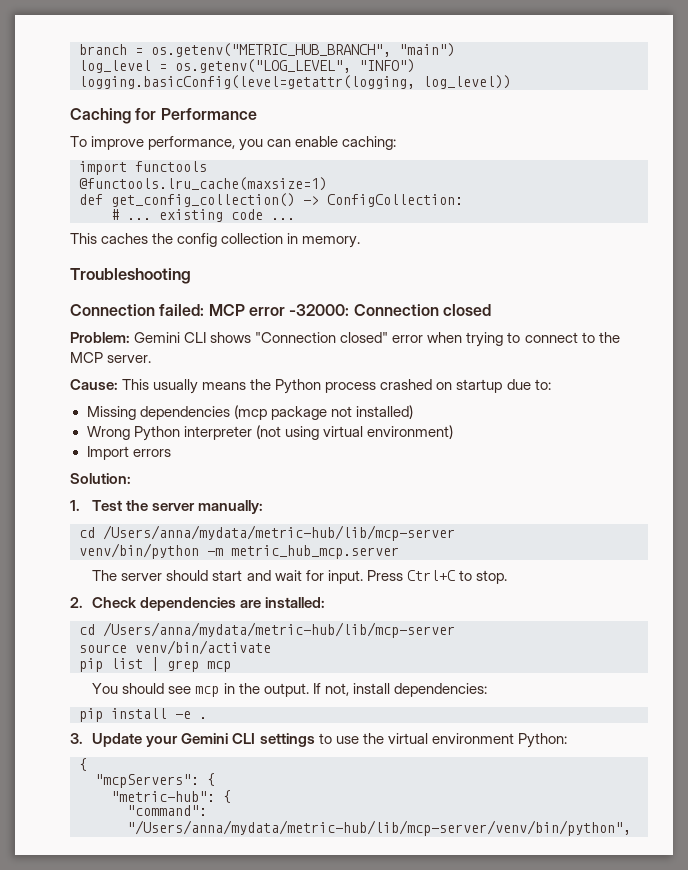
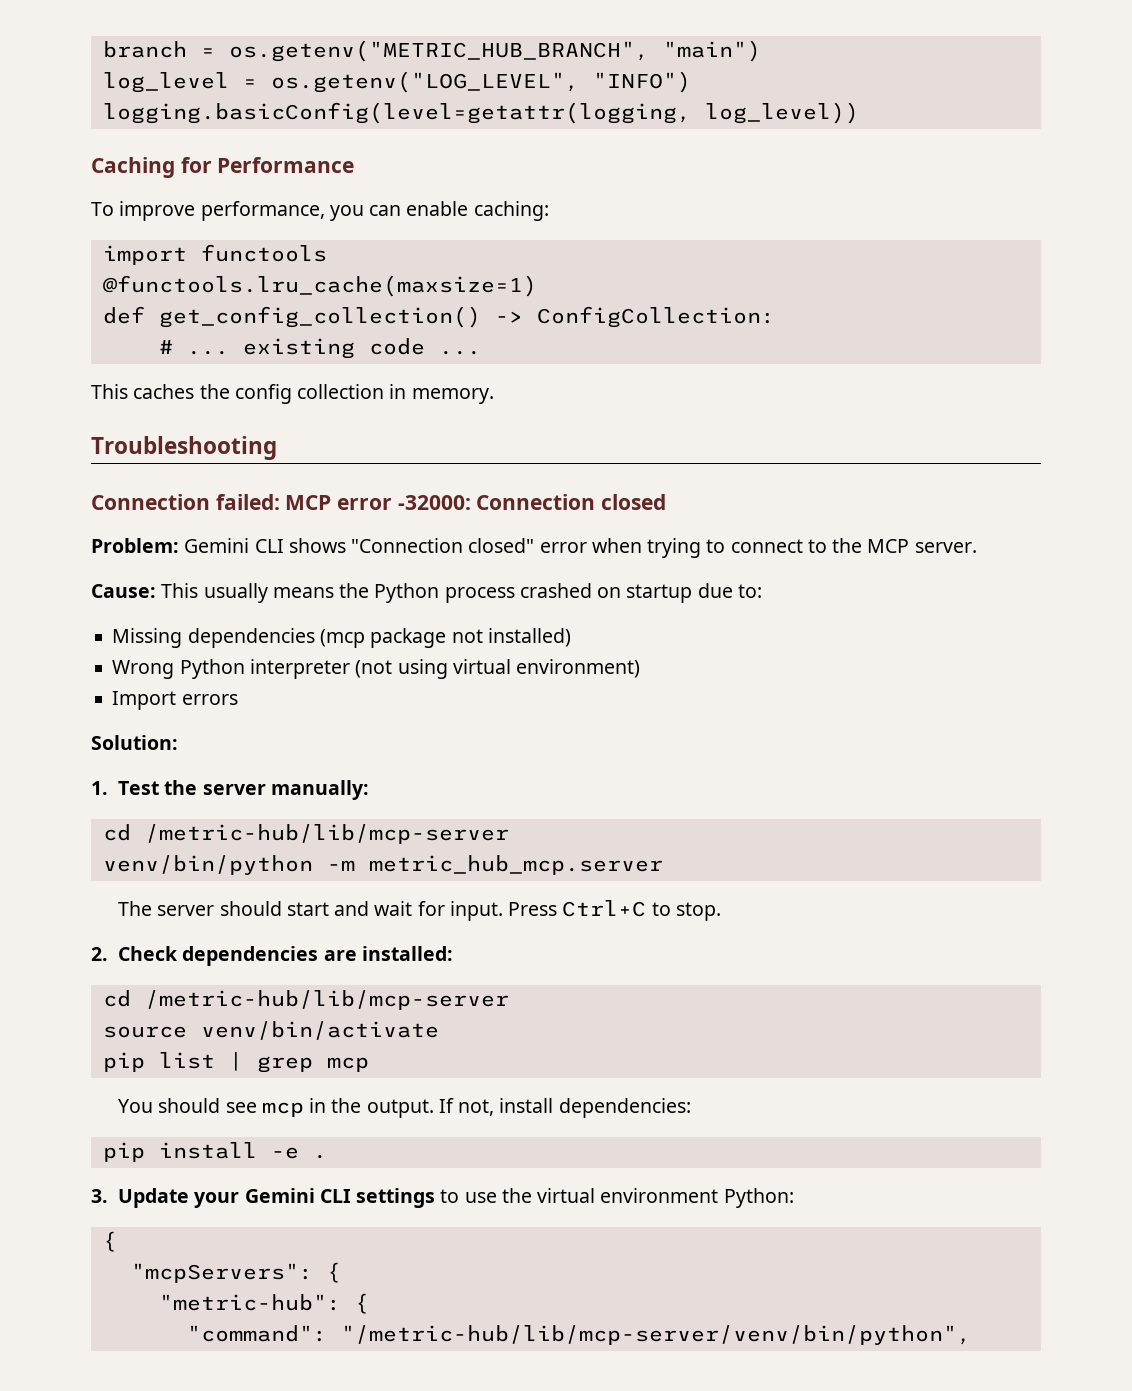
[103,525,455,541] /Users/anna/mydata/metric-hub/lib/mcp-server -> [144,824,509,844] /metric-hub/lib/mcp-server
[103,622,455,638] /Users/anna/mydata/metric-hub/lib/mcp-server -> [144,990,509,1010] /metric-hub/lib/mcp-server
[127,820,631,836] "/Users/anna/mydata/metric-hub/lib/mcp-server/venv/bin/python", -> [340,1325,971,1345] "/metric-hub/lib/mcp-server/venv/bin/python",

